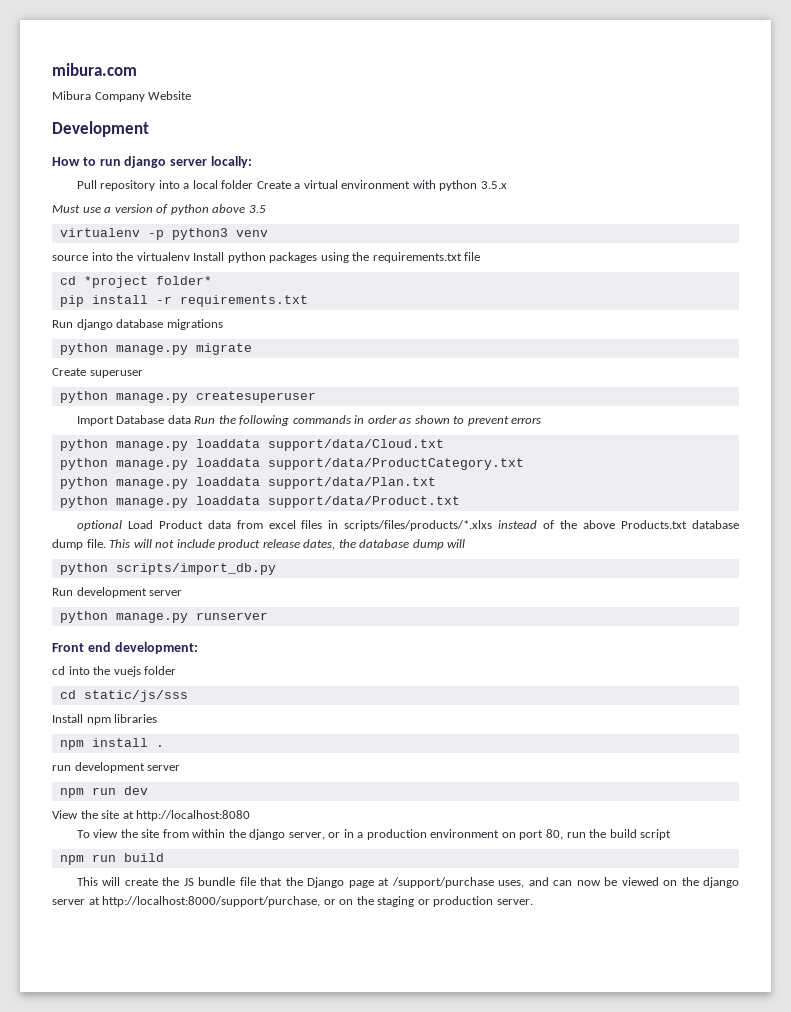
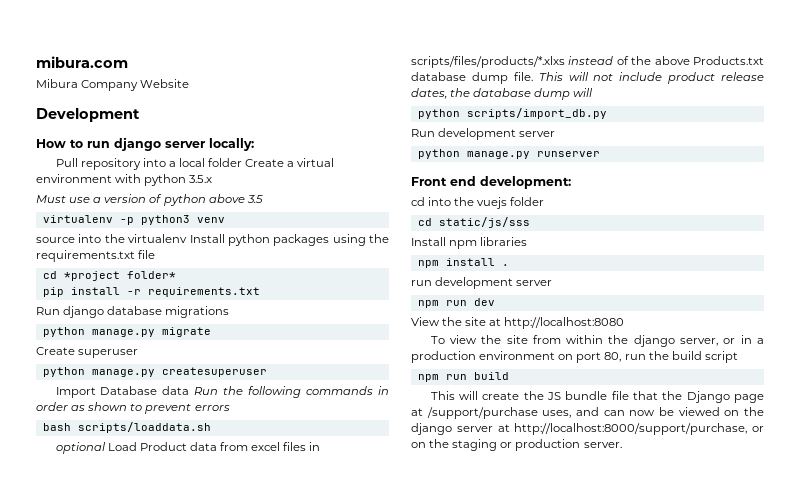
[59,439,444,451] [59,458,524,470] [59,477,436,489] [59,496,460,508] python manage.py loaddata support/data/Cloud.txt // python manage.py loaddata support/data/ProductCategory.txt // python manage.py loaddata support/data/Plan.txt // python manage.py loaddata support/data/Product.txt -> [42,422,211,433] bash scripts/loaddata.sh

